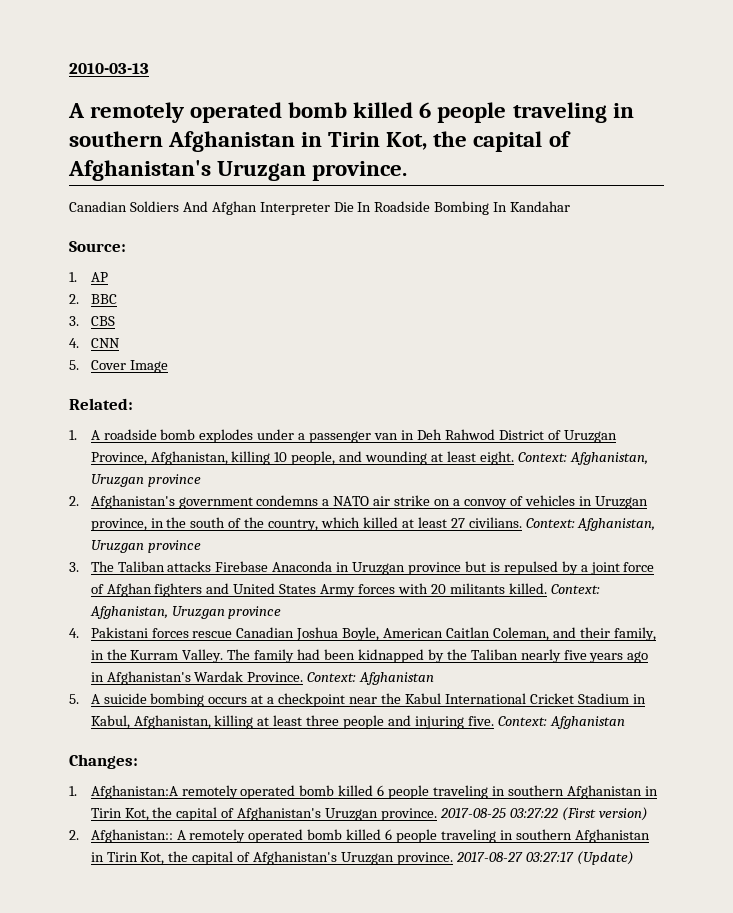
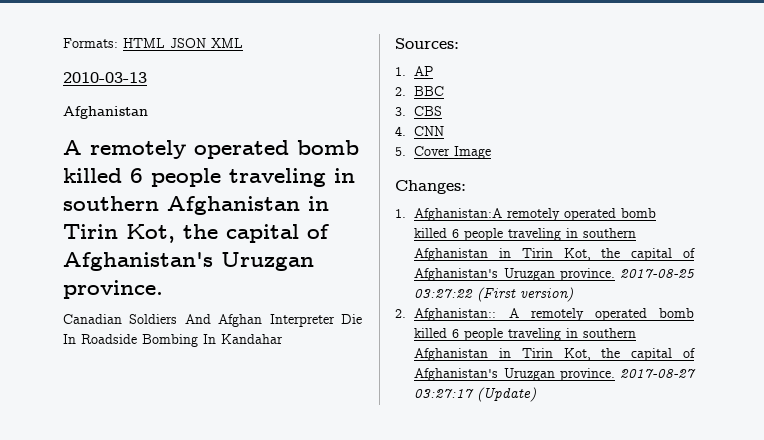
(69, 68) none -> [63,38,243,48] Formats: HTML JSON XML //
(149, 68) none -> [63,106,148,119] // Afghanistan
[69,241,126,252] Source: -> [395,38,459,49] Sources:
[69,398,133,410] [69,429,617,443] [90,451,648,465] [90,474,201,487] [69,495,648,509] [90,517,656,531] [90,540,201,553] [69,561,655,575] [90,583,600,597] [89,606,282,619] [69,627,656,641] [90,649,649,663] [90,671,435,685] [69,693,646,707] [90,715,625,729] // Related: // 1. A roadside bomb explodes under a passenger van in Deh Rahwod District of Uruzgan Province, Afghanistan, killing 10 people, and wounding at least eight. Context: Afghanistan, Uruzgan province // 2. Afghanistan's government condemns a NATO air strike on a convoy of vehicles in Uruzgan province, in the south of the country, which killed at least 27 civilians. Context: Afghanistan, Uruzgan province // 3. The Taliban attacks Firebase Anaconda in Uruzgan province but is repulsed by a joint force of Afghan fighters and United States Army forces with 20 militants killed. Context: Afghanistan, Uruzgan province // 4. Pakistani forces rescue Canadian Joshua Boyle, American Caitlan Coleman, and their family, in the Kurram Valley. The family had been kidnapped by the Taliban nearly five years ago in Afghanistan's Wardak Province. Context: Afghanistan // 5. A suicide bombing occurs at a checkpoint near the Kabul International Cricket Stadium in Kabul, Afghanistan, killing at least three people and injuring five. Context: Afghanistan -> (492, 152) none

